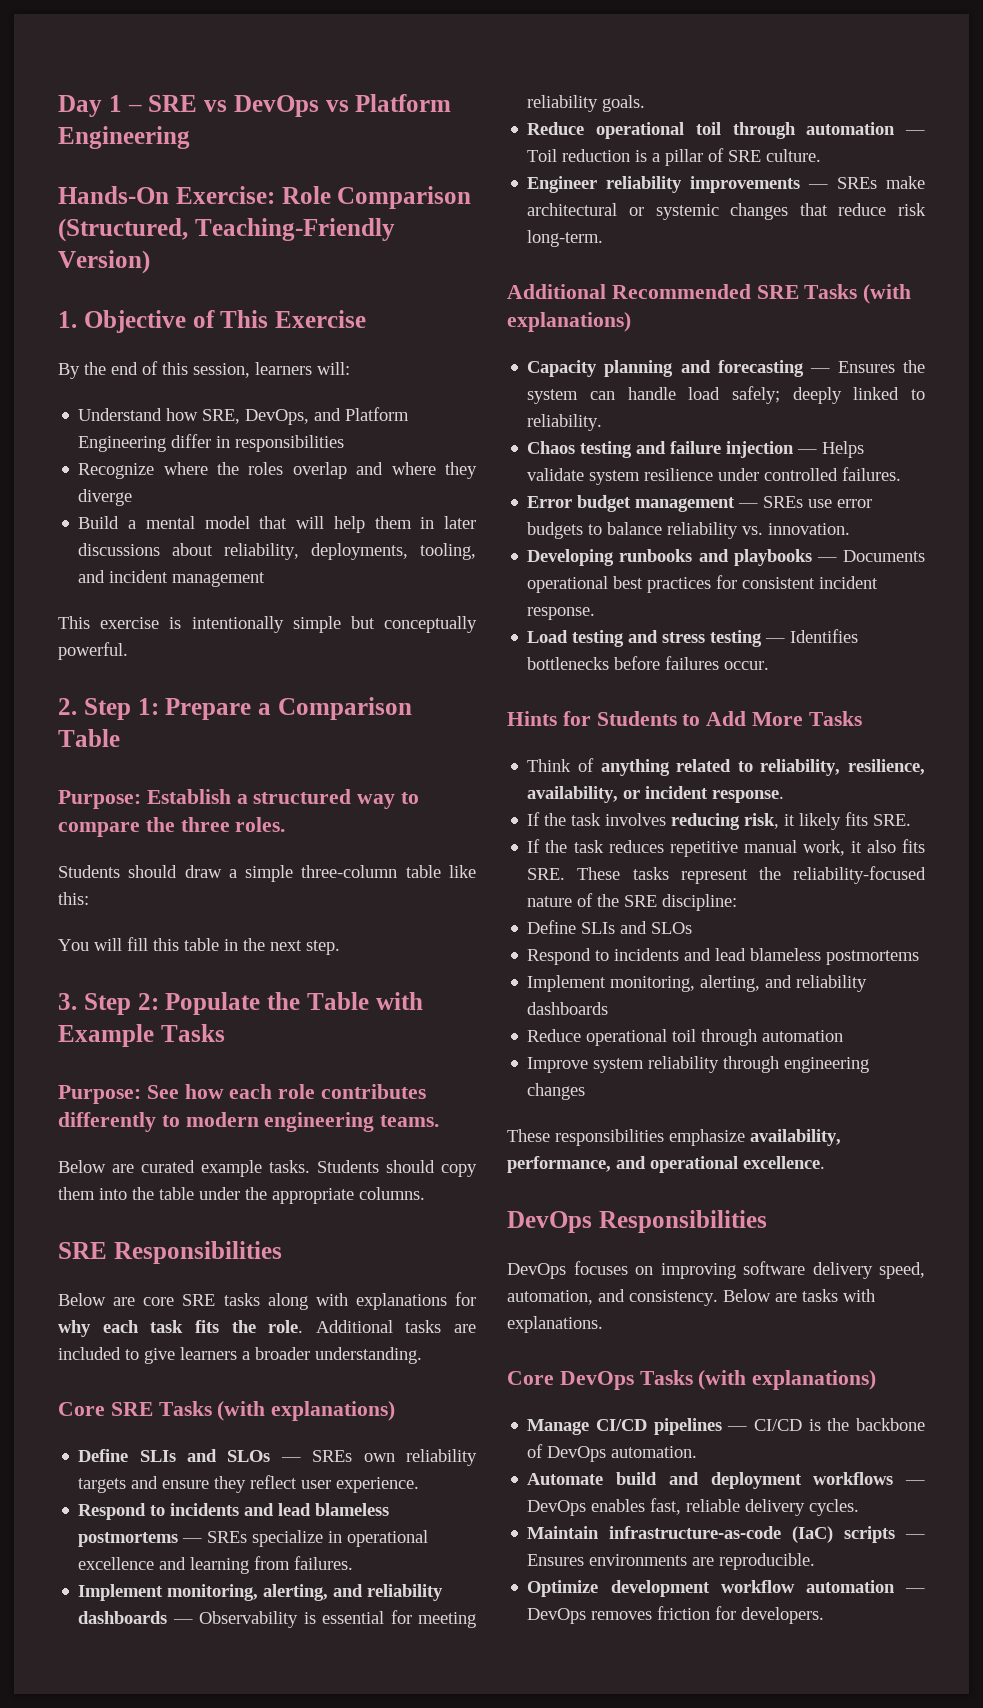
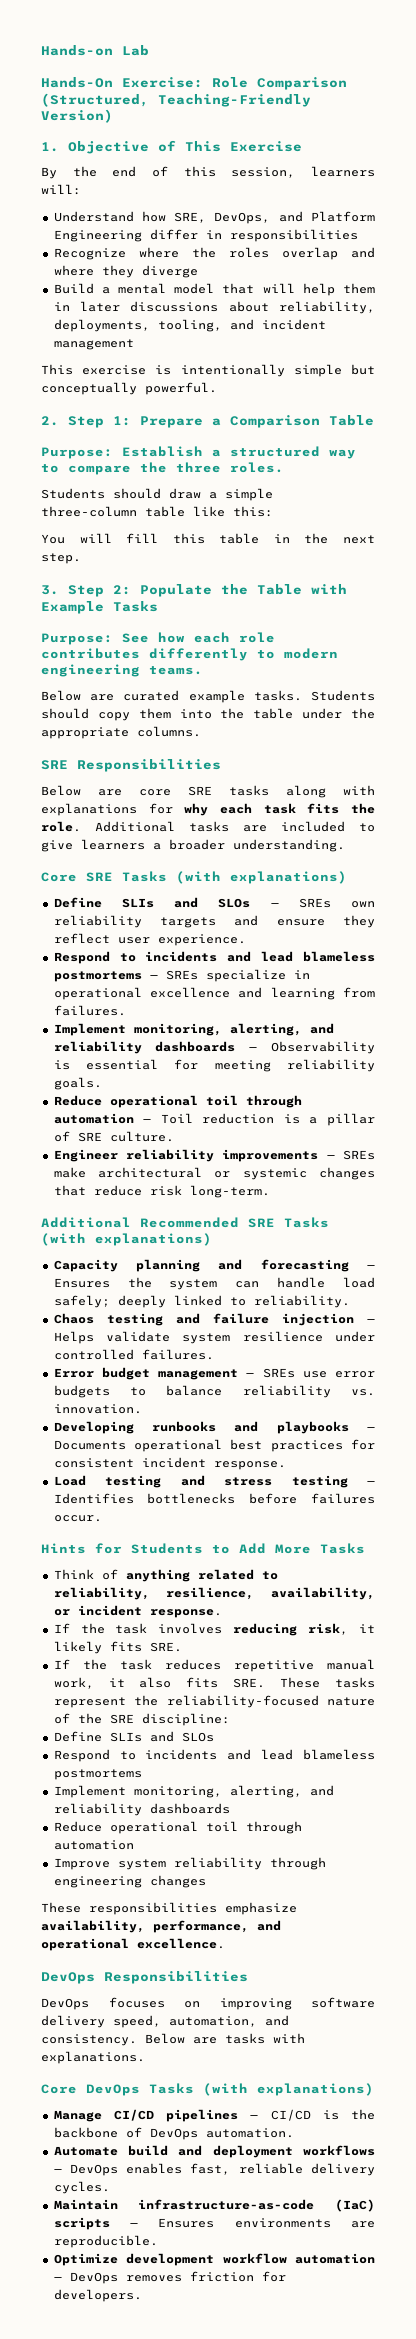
[58,94,452,117] [58,126,190,149] Day 1 – SRE vs DevOps vs Platform Engineering -> [41,45,149,56] Hands-on Lab

